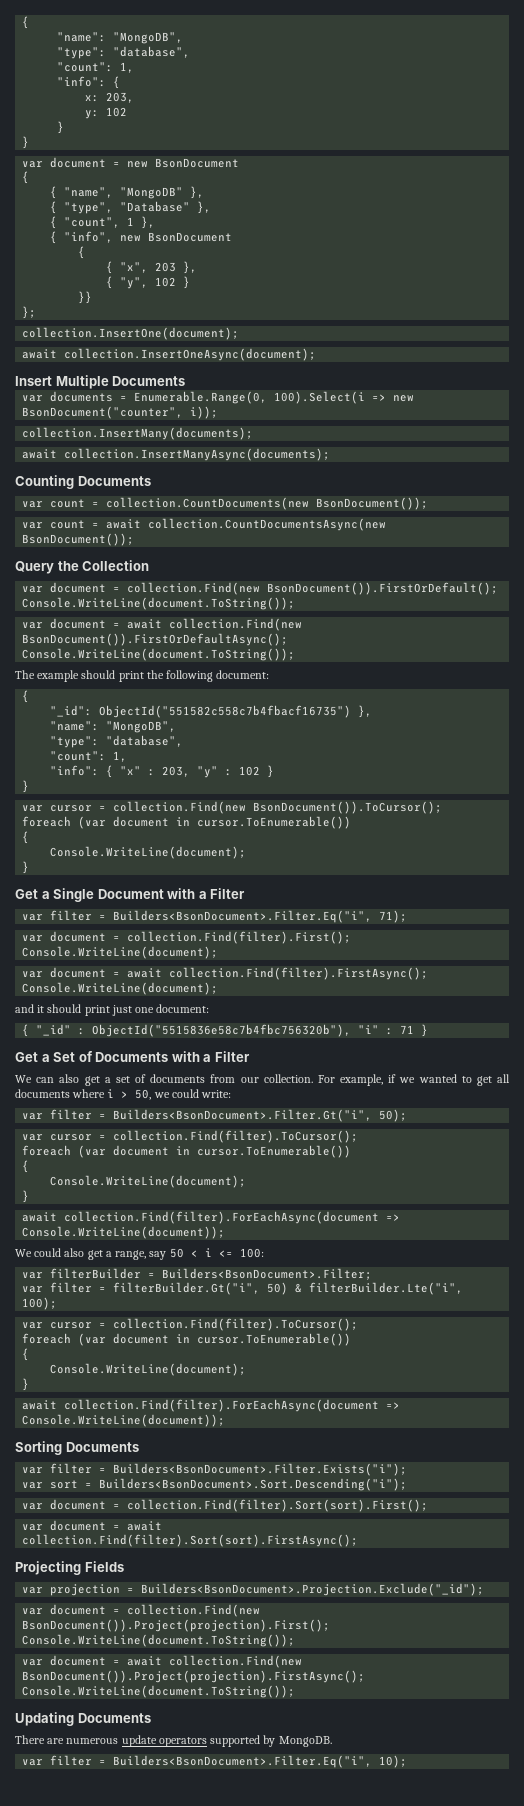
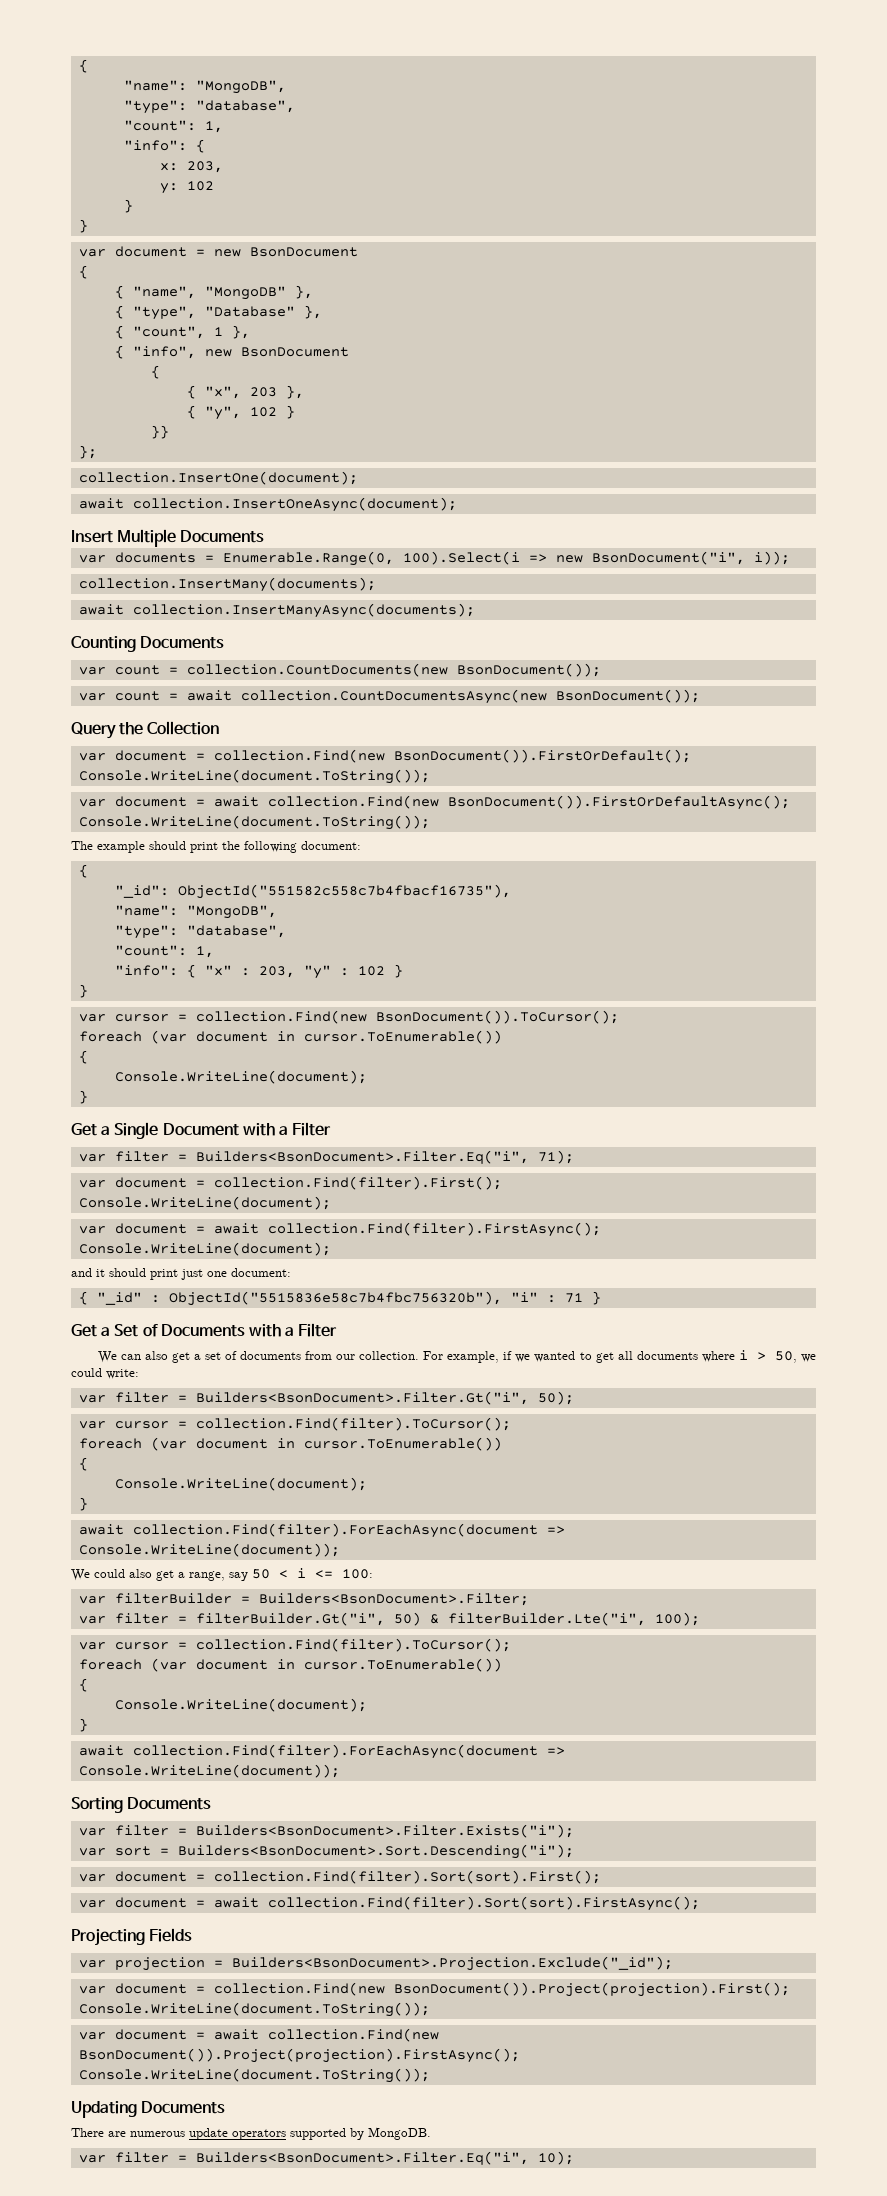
[22,406,184,419] BsonDocument("counter", -> [591,551,745,565] BsonDocument("i",
[99,705,373,718] ObjectId("551582c558c7b4fbacf16735") }, -> [177,884,511,899] ObjectId("551582c558c7b4fbacf16735"),

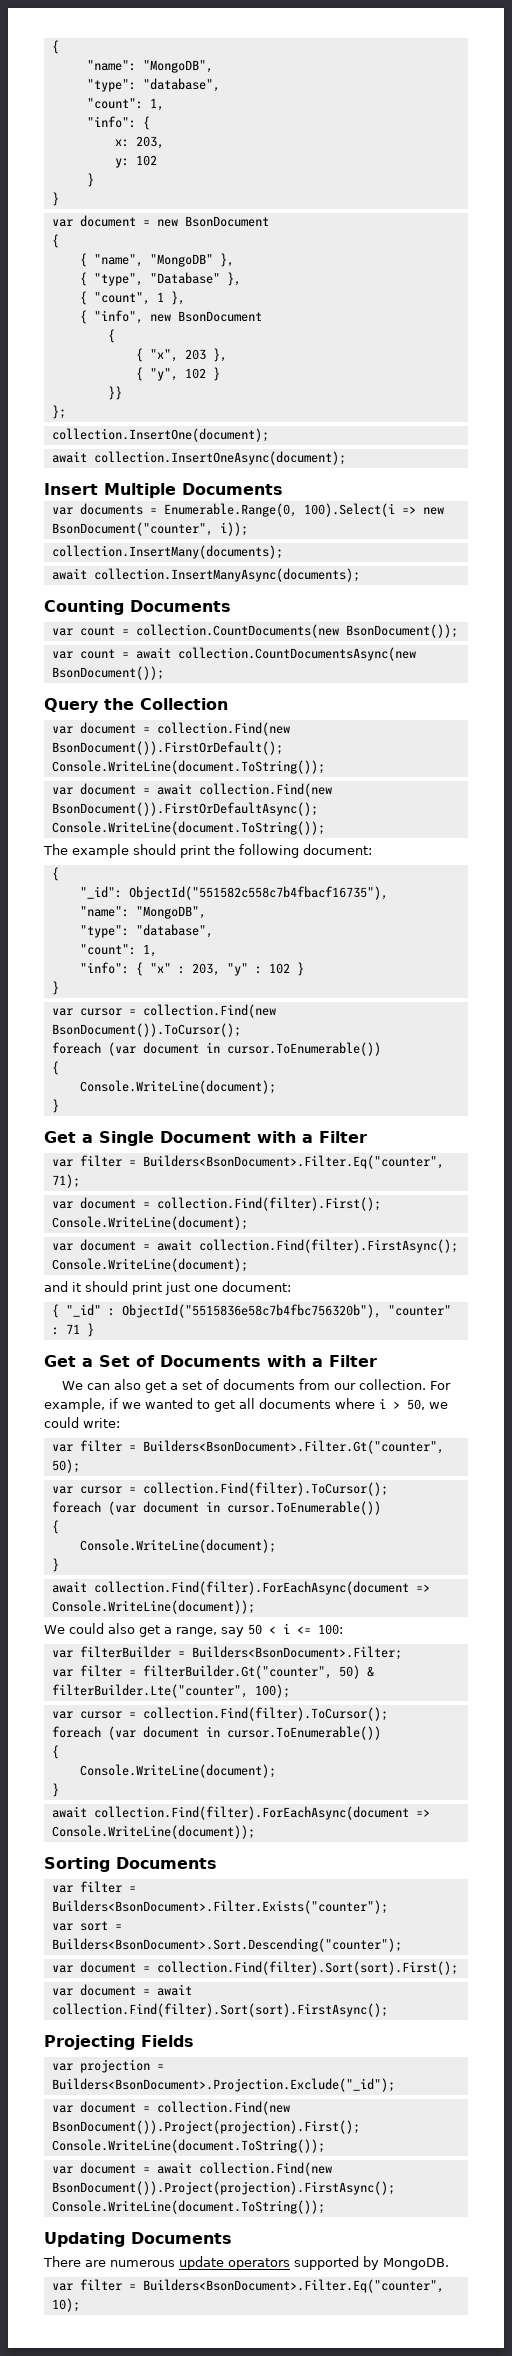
[591,551,745,565] BsonDocument("i", -> [51,522,213,536] BsonDocument("counter",
[195,1150,529,1164] Builders<BsonDocument>.Filter.Eq("i", -> [142,1155,444,1169] Builders<BsonDocument>.Filter.Eq("counter",
[510,1292,538,1302] "i" -> [387,1305,451,1316] "counter"
[195,1391,529,1405] Builders<BsonDocument>.Filter.Gt("i", -> [142,1440,444,1454] Builders<BsonDocument>.Filter.Gt("counter",
[195,1612,385,1626] filterBuilder.Gt("i", -> [142,1665,332,1679] filterBuilder.Gt("counter",
[447,1612,646,1626] filterBuilder.Lte("i", -> [51,1684,248,1698] filterBuilder.Lte("counter",
[195,1824,574,1838] Builders<BsonDocument>.Filter.Exists("i"); -> [51,1900,388,1914] Builders<BsonDocument>.Filter.Exists("counter");
[177,1844,574,1859] Builders<BsonDocument>.Sort.Descending("i"); -> [51,1938,402,1952] Builders<BsonDocument>.Sort.Descending("counter");
[195,2151,529,2165] Builders<BsonDocument>.Filter.Eq("i", -> [142,2279,444,2293] Builders<BsonDocument>.Filter.Eq("counter",

